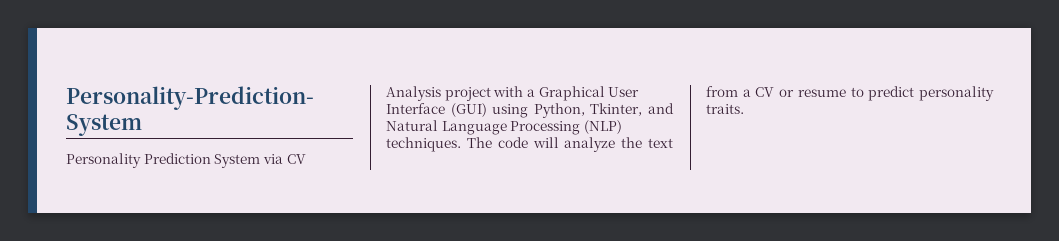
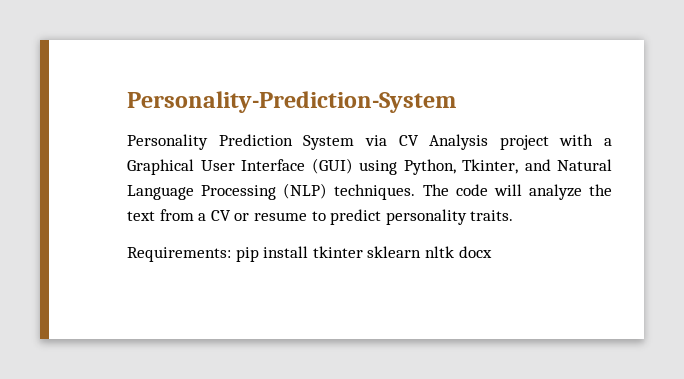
(744, 109) none -> [127,246,492,262] // Requirements: pip install tkinter sklearn nltk docx

